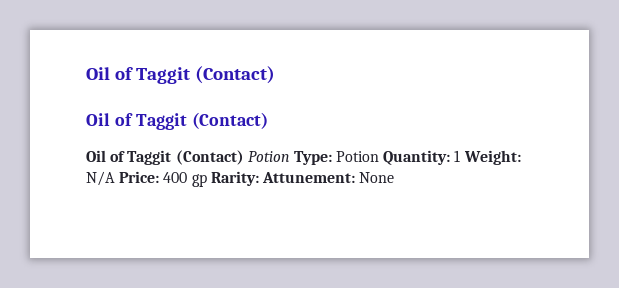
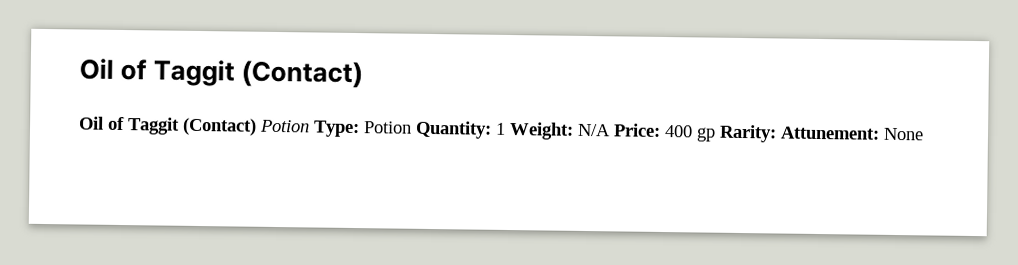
[86,66,276,84] [86,112,268,130] [86,150,244,165] Oil of Taggit (Contact) // Oil of Taggit (Contact) // Oil of Taggit (Contact) -> [79,58,364,89] [79,116,257,136] Oil of Taggit (Contact) // Oil of Taggit (Contact)

